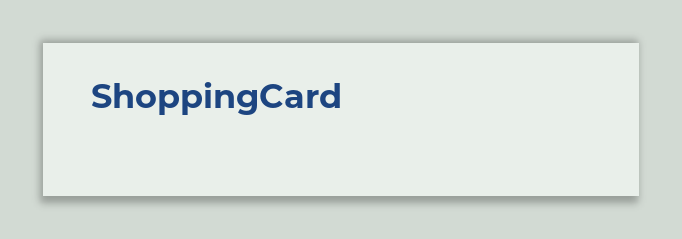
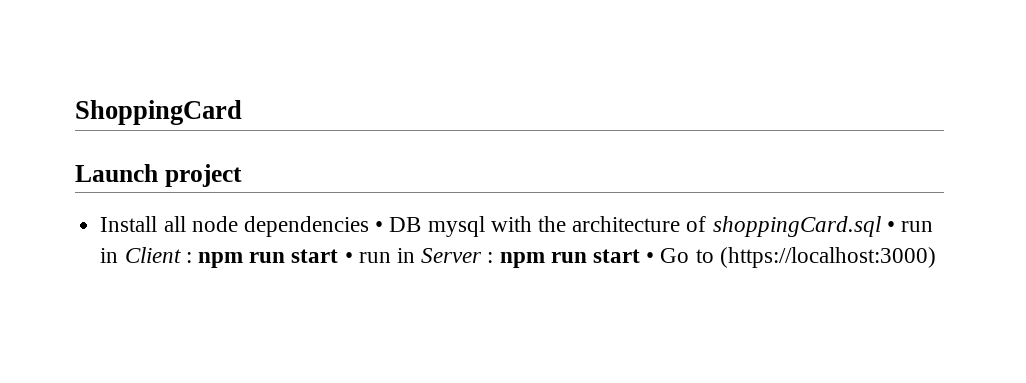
(342, 98) none -> [75,164,242,187] [100,216,934,237] [100,247,936,268] // Launch project // Install all node dependencies • DB mysql with the architecture of shoppingCard.sql • run in Client : npm run start • run in Server : npm run start • Go to (https://localhost:3000)

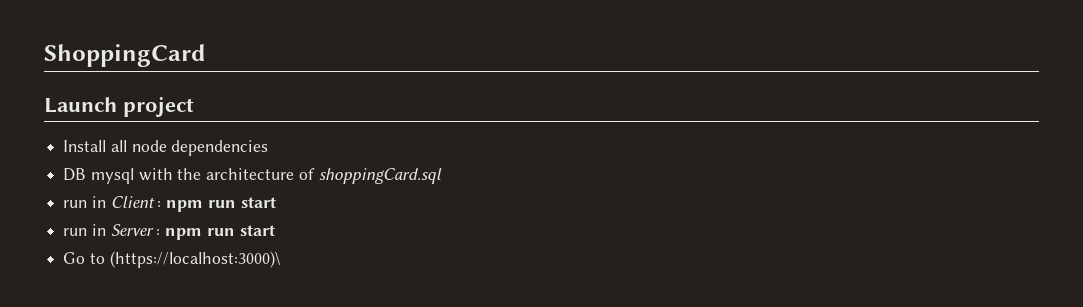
[375,221,384,232] • -> (269, 148) //
[886,221,895,232] • -> (442, 176) //
[344,252,353,263] • -> (276, 202) //
[646,252,655,263] • -> (275, 230) //
[719,247,936,268] (https://localhost:3000) -> [109,251,281,268] (https://localhost:3000)\

